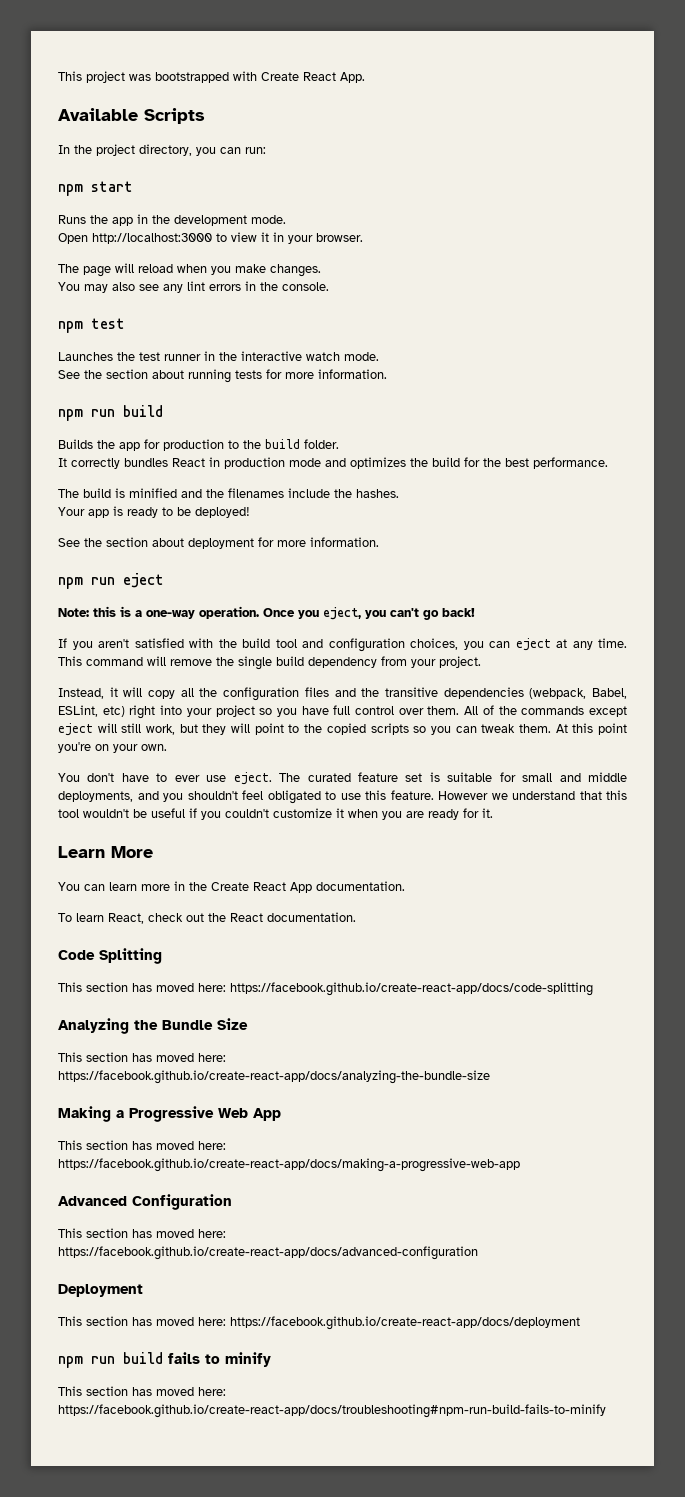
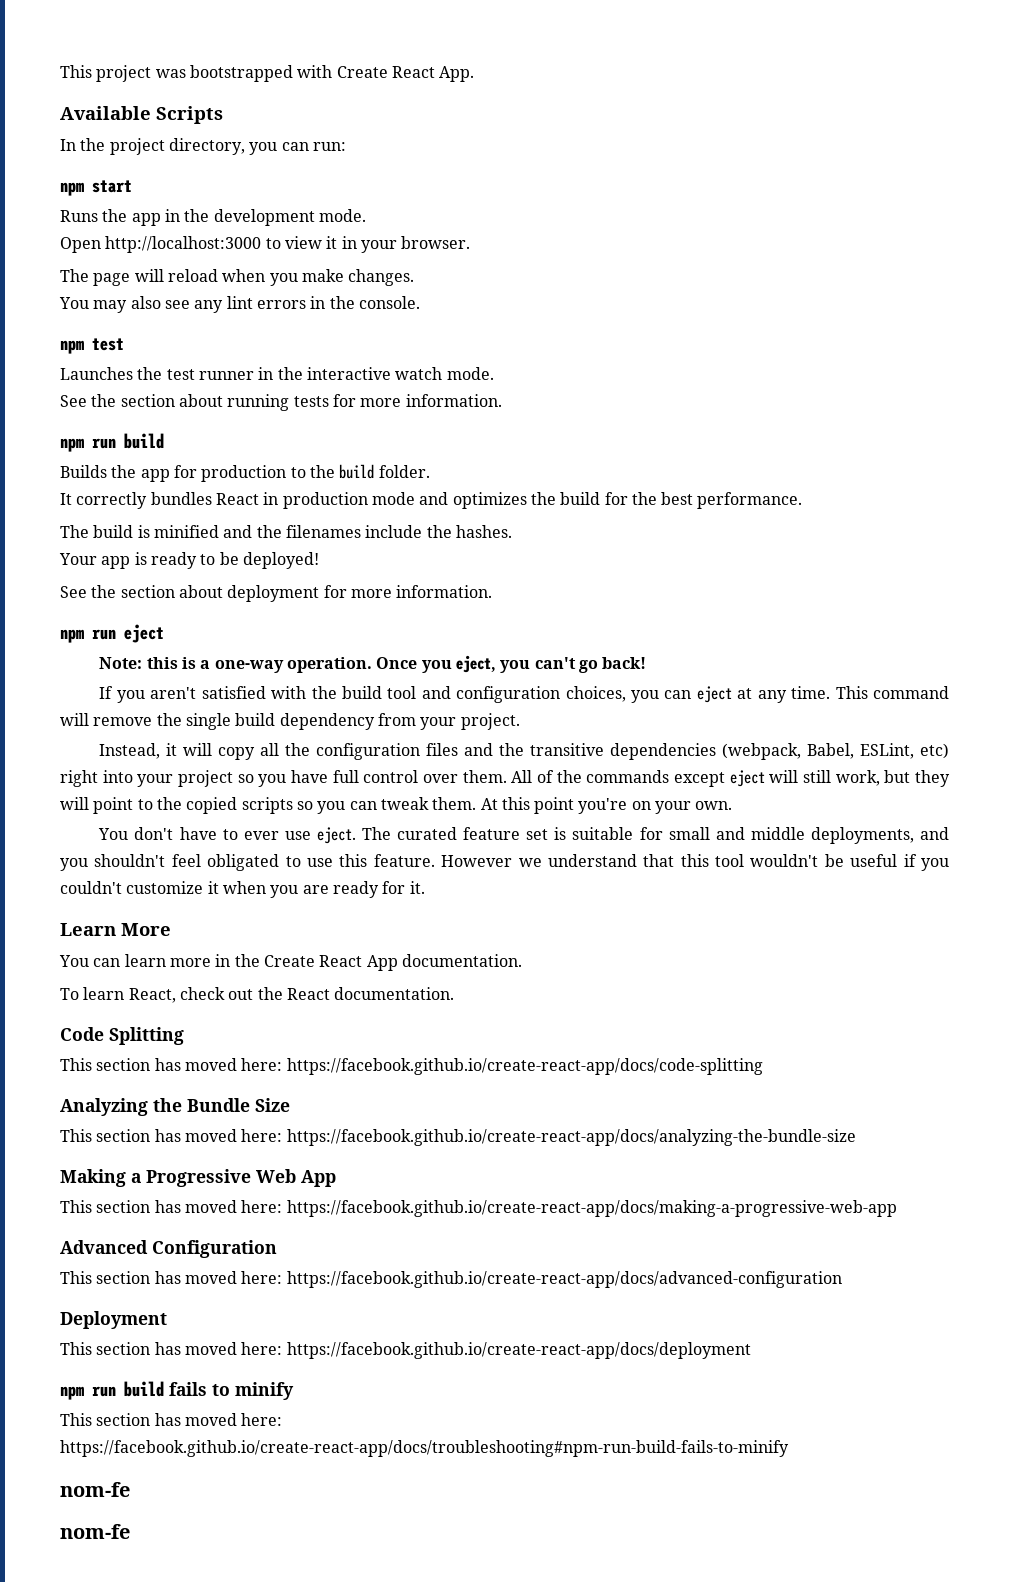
(606, 1411) none -> [60,1482,130,1497] [60,1524,130,1539] // nom-fe // nom-fe

